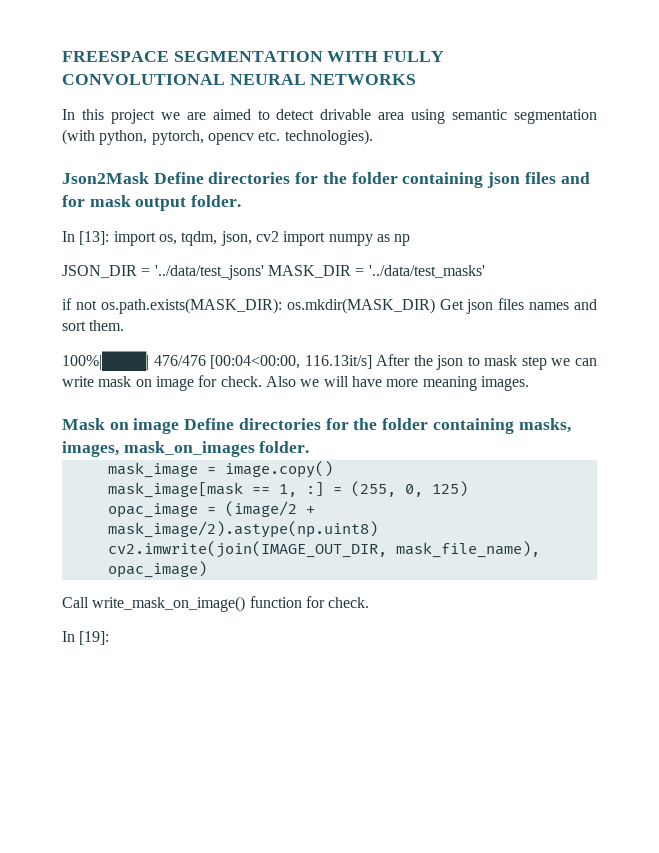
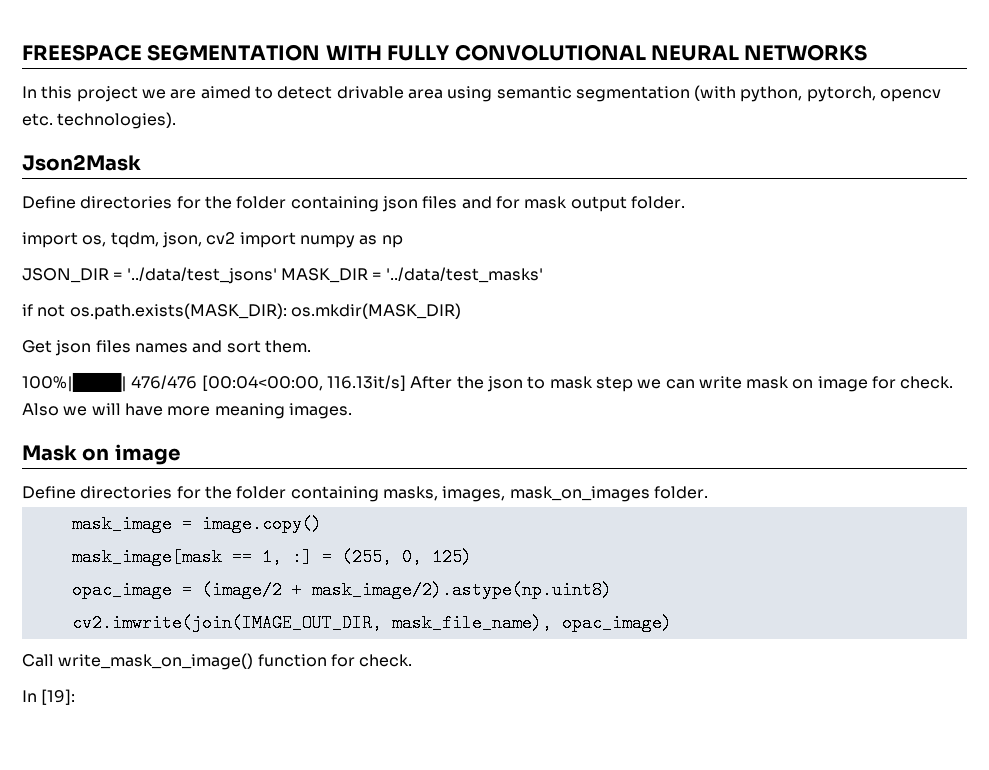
(149, 178) none -> (141, 162) //
[62,231,110,245] In [13]: -> (685, 202) none
(435, 306) none -> (461, 311) //
(180, 426) none -> (180, 454) //

